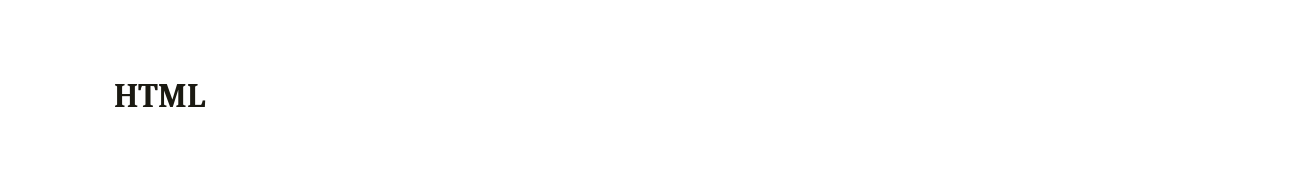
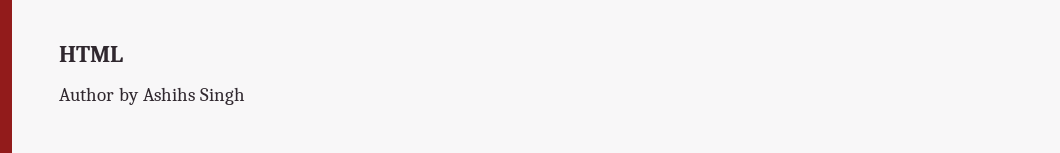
(206, 95) none -> [59,87,246,105] // Author by Ashihs Singh

